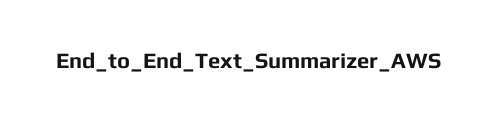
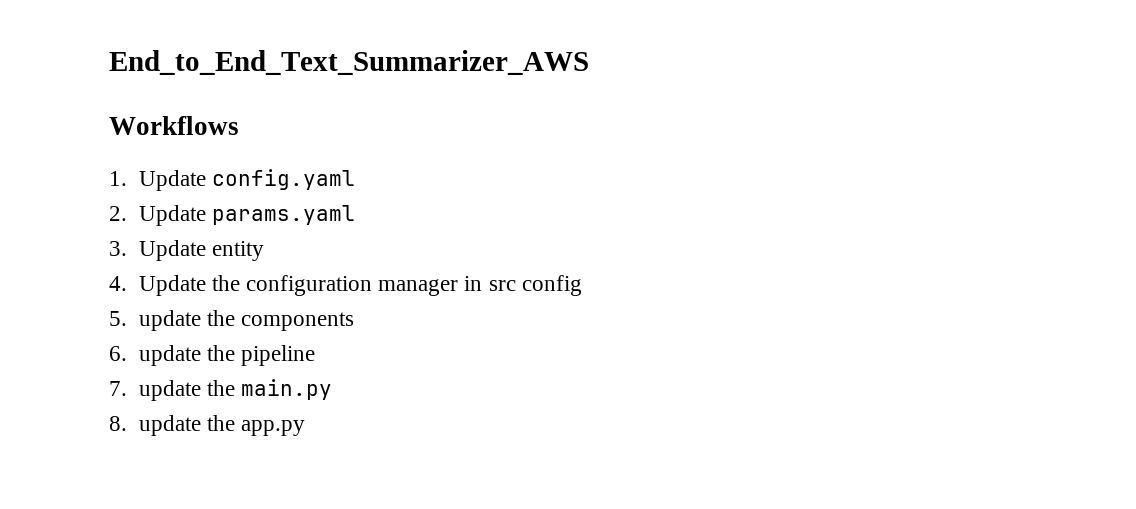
(441, 62) none -> [109,116,239,135] [109,169,355,191] [109,205,355,226] [109,240,264,261] [109,275,582,296] [109,310,354,331] [109,345,315,366] [109,379,332,401] [109,415,305,436] // Workflows // 1. Update config.yaml // 2. Update params.yaml // 3. Update entity // 4. Update the configuration manager in src config // 5. update the components // 6. update the pipeline // 7. update the main.py // 8. update the app.py

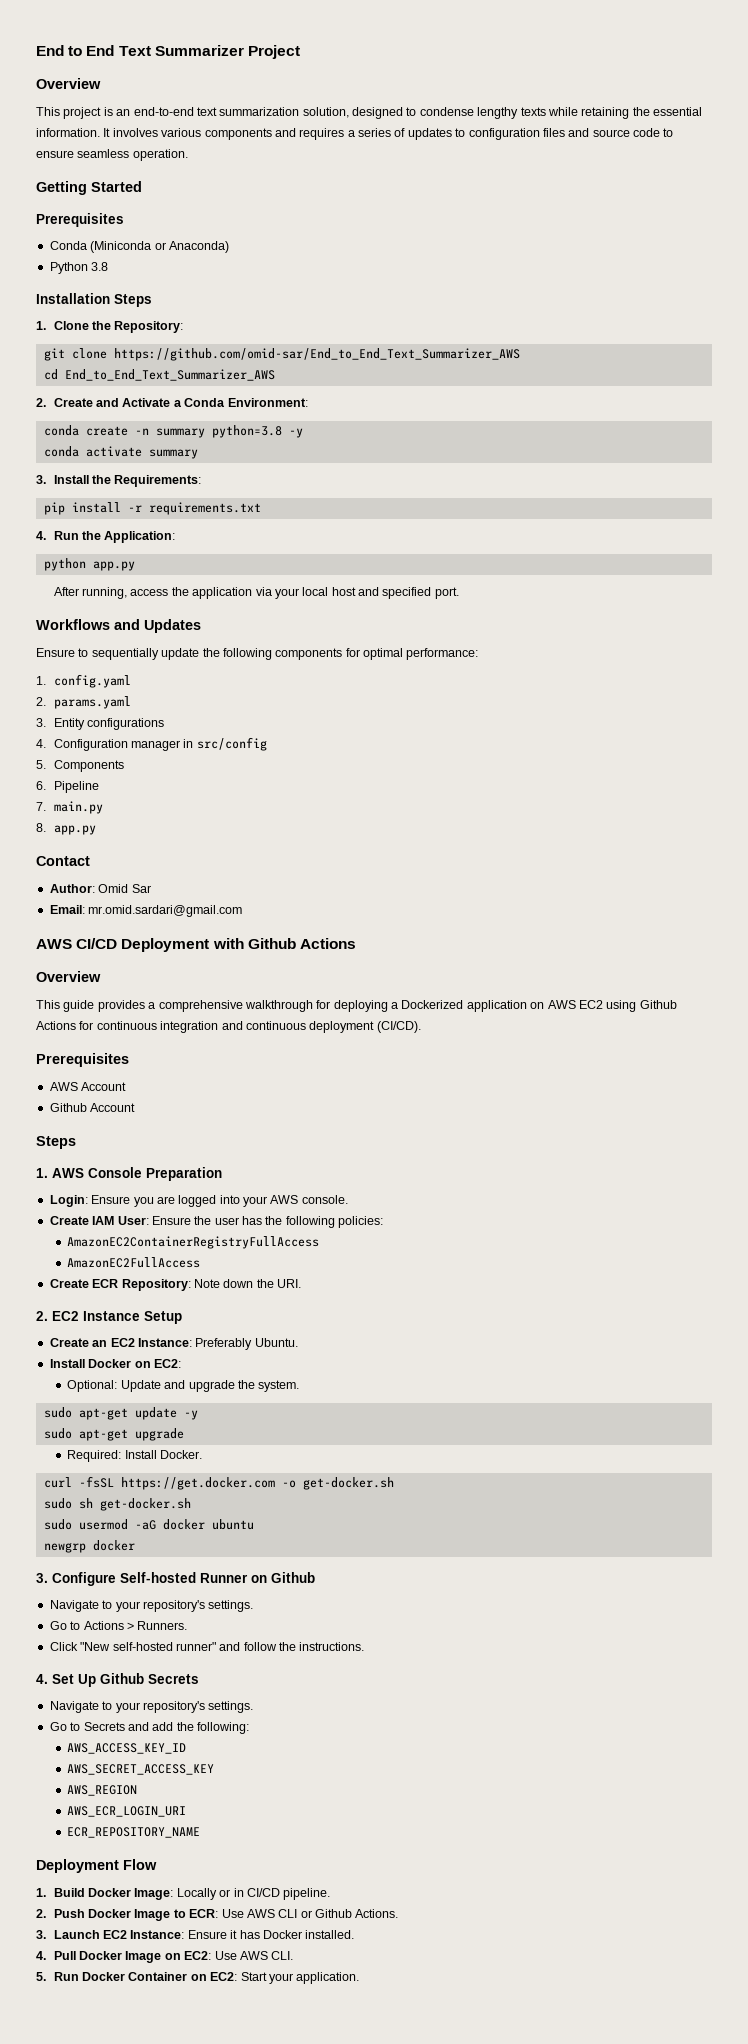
[109,50,589,75] [109,116,239,135] [109,170,206,191] End_to_End_Text_Summarizer_AWS // Workflows // 1. Update -> [36,45,300,59] [36,78,101,89] [36,107,702,119] [36,128,674,140] [36,149,188,161] [36,181,142,195] [36,213,124,227] [49,241,229,253] [49,262,109,274] [36,293,152,307] [36,321,184,333] [43,348,520,361] [43,369,275,381] [36,398,308,407] [43,425,303,438] [43,446,198,459] [36,475,202,487] [43,502,261,515] [36,531,176,543] [43,558,135,571] [53,587,459,599] [36,619,201,633] [36,648,479,660] [36,676,46,685] End to End Text Summarizer Project // Overview // This project is an end-to-end text summarization solution, designed to condense lengthy texts while retaining the essential information. It involves various components and requires a series of updates to configuration files and source code to ensure seamless operation. // Getting Started // Prerequisites // Conda (Miniconda or Anaconda) // Python 3.8 // Installation Steps // 1. Clone the Repository: // git clone https://github.com/omid-sar/End_to_End_Text_Summarizer_AWS // cd End_to_End_Text_Summarizer_AWS // 2. Create and Activate a Conda Environment: // conda create -n summary python=3.8 -y // conda activate summary // 3. Install the Requirements: // pip install -r requirements.txt // 4. Run the Application: // python app.py // After running, access the application via your local host and specified port. // Workflows and Updates // Ensure to sequentially update the following components for optimal performance: // 1.
[138,205,206,226] Update -> (46, 701) none
[138,240,264,261] [109,275,582,296] [109,310,354,331] [109,345,315,366] Update entity // 4. Update the configuration manager in src config // 5. update the components // 6. update the pipeline -> [53,718,165,730] [36,737,267,751] [36,760,124,772] [36,781,99,793] Entity configurations // 4. Configuration manager in src/config // 5. Components // 6. Pipeline
[138,380,235,401] update the -> (46, 806) none
[138,415,305,436] update the app.py -> [53,825,96,835] [36,856,90,866] [49,884,151,893] [49,905,243,917] [36,938,356,952] [36,971,101,982] [36,1000,677,1012] [36,1021,421,1033] [36,1053,129,1067] [49,1082,127,1091] [49,1103,136,1112] [36,1136,76,1149] [36,1167,222,1181] [49,1195,348,1207] [49,1216,384,1228] [67,1236,320,1249] [67,1257,201,1268] [49,1279,301,1291] [36,1311,182,1324] [49,1338,298,1350] [49,1359,181,1368] [67,1380,300,1392] [43,1407,198,1420] [43,1428,184,1441] [67,1450,203,1462] [43,1476,394,1490] [43,1498,191,1511] [43,1519,254,1530] [43,1540,135,1553] [36,1572,315,1586] [49,1600,254,1612] [49,1621,188,1630] [49,1642,365,1651] [36,1673,199,1687] [49,1701,254,1713] [49,1722,249,1734] [67,1743,187,1754] [67,1764,215,1775] [67,1785,138,1796] [67,1806,187,1817] [67,1827,201,1838] [36,1859,157,1873] [36,1888,331,1900] [36,1909,399,1921] [36,1930,355,1939] [36,1951,294,1963] [36,1972,360,1984] app.py // Contact // Author: Omid Sar // Email: mr.omid.sardari@gmail.com // AWS CI/CD Deployment with Github Actions // Overview // This guide provides a comprehensive walkthrough for deploying a Dockerized application on AWS EC2 using Github Actions for continuous integration and continuous deployment (CI/CD). // Prerequisites // AWS Account // Github Account // Steps // 1. AWS Console Preparation // Login: Ensure you are logged into your AWS console. // Create IAM User: Ensure the user has the following policies: // AmazonEC2ContainerRegistryFullAccess // AmazonEC2FullAccess // Create ECR Repository: Note down the URI. // 2. EC2 Instance Setup // Create an EC2 Instance: Preferably Ubuntu. // Install Docker on EC2: // Optional: Update and upgrade the system. // sudo apt-get update -y // sudo apt-get upgrade // Required: Install Docker. // curl -fsSL https://get.docker.com -o get-docker.sh // sudo sh get-docker.sh // sudo usermod -aG docker ubuntu // newgrp docker // 3. Configure Self-hosted Runner on Github // Navigate to your repository's settings. // Go to Actions > Runners. // Click "New self-hosted runner" and follow the instructions. // 4. Set Up Github Secrets // Navigate to your repository's settings. // Go to Secrets and add the following: // AWS_ACCESS_KEY_ID // AWS_SECRET_ACCESS_KEY // AWS_REGION // AWS_ECR_LOGIN_URI // ECR_REPOSITORY_NAME // Deployment Flow // 1. Build Docker Image: Locally or in CI/CD pipeline. // 2. Push Docker Image to ECR: Use AWS CLI or Github Actions. // 3. Launch EC2 Instance: Ensure it has Docker installed. // 4. Pull Docker Image on EC2: Use AWS CLI. // 5. Run Docker Container on EC2: Start your application.

